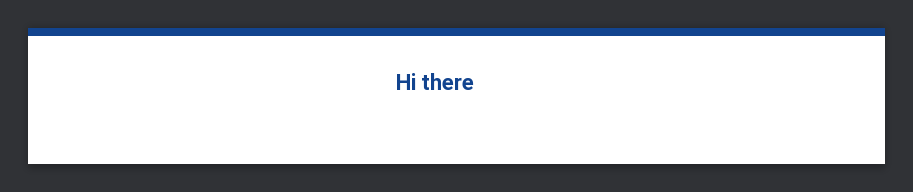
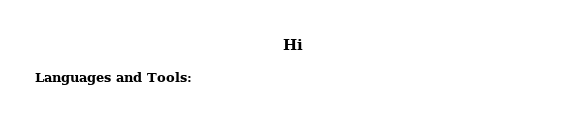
[421,73,475,90] there -> [35,72,192,85] // Languages and Tools:

